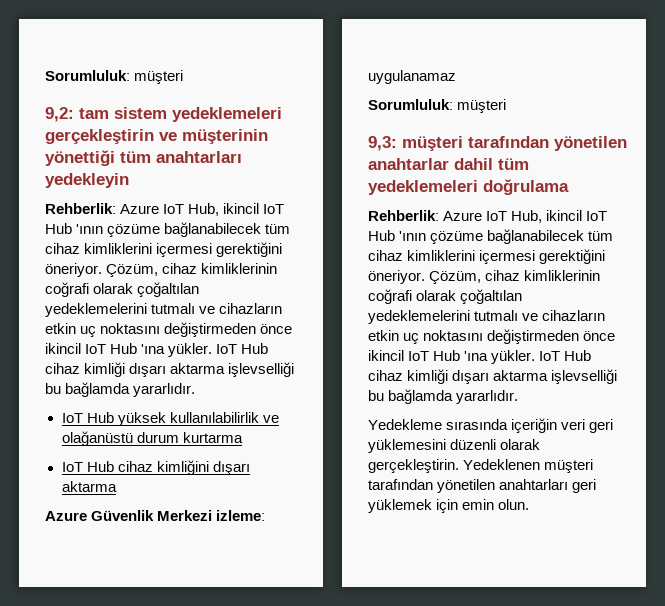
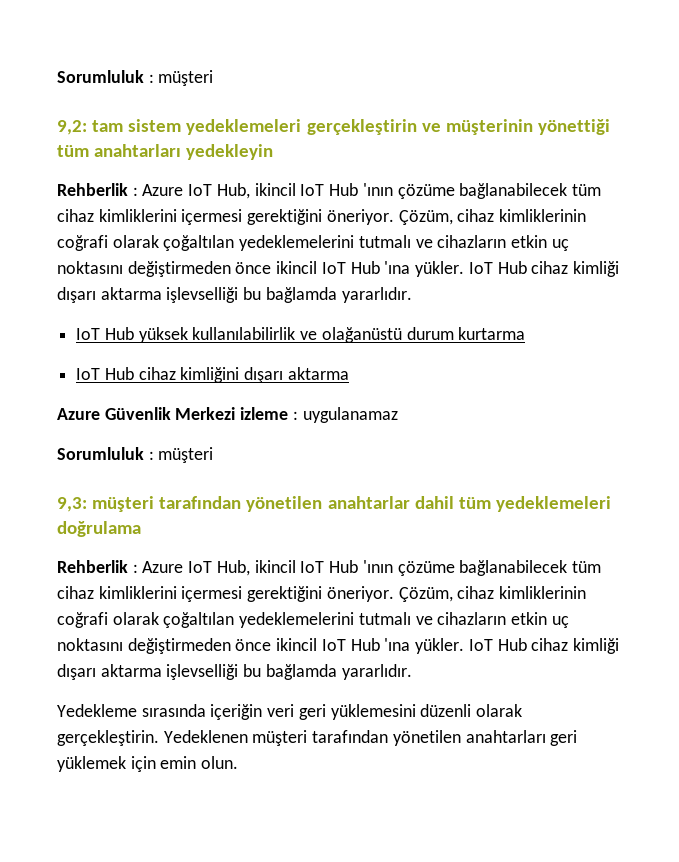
[45,70,130,81] Sorumluluk: -> [57,70,154,83] Sorumluluk :
[45,203,116,214] Rehberlik: -> [57,183,138,196] Rehberlik :
[216,510,266,521] izleme: -> [240,407,298,420] izleme :
[368,99,453,110] Sorumluluk: -> [57,447,154,460] Sorumluluk :
[368,210,439,221] Rehberlik: -> [57,560,138,573] Rehberlik :

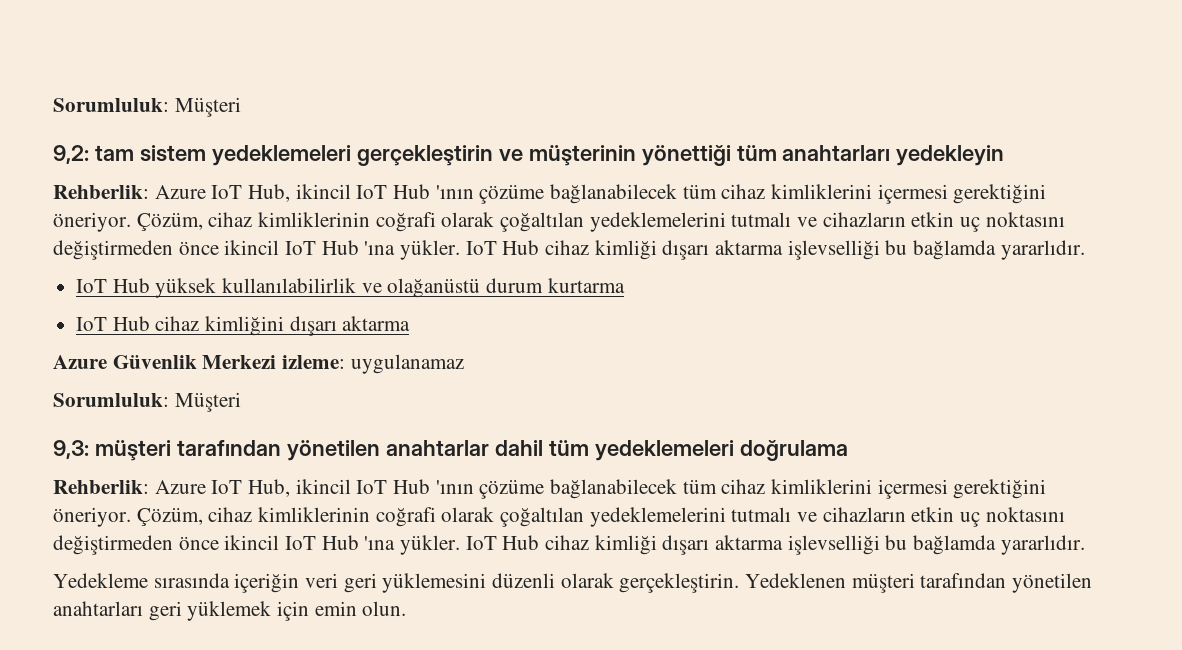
[57,70,214,86] Sorumluluk : müşteri -> [53,97,241,117] Sorumluluk: Müşteri
[57,183,138,196] Rehberlik : -> [53,185,149,199] Rehberlik:
[240,407,298,420] izleme : -> [282,355,346,369] izleme:
[57,447,214,463] Sorumluluk : müşteri -> [53,392,241,412] Sorumluluk: Müşteri
[57,560,138,573] Rehberlik : -> [53,480,149,494] Rehberlik:

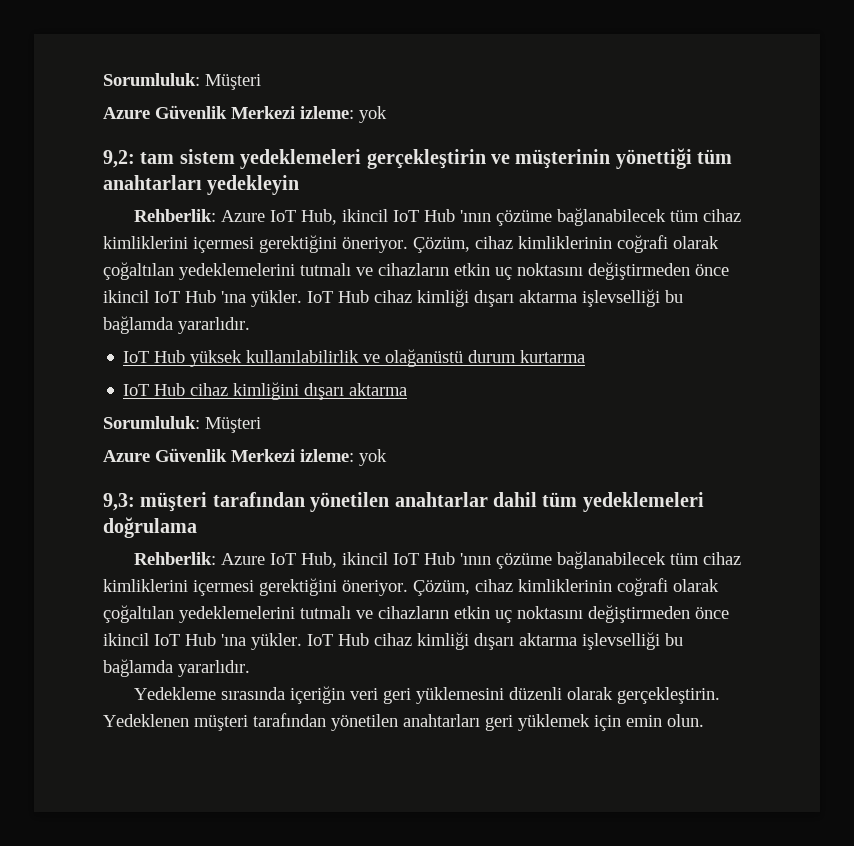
[53,97,241,117] Sorumluluk: Müşteri -> [103,73,261,90] [103,105,387,123] Sorumluluk: Müşteri // Azure Güvenlik Merkezi izleme: yok
[53,354,464,374] [53,392,241,412] // Azure Güvenlik Merkezi izleme: uygulanamaz // Sorumluluk: Müşteri -> [103,416,261,433] [103,448,387,466] // Sorumluluk: Müşteri // Azure Güvenlik Merkezi izleme: yok

